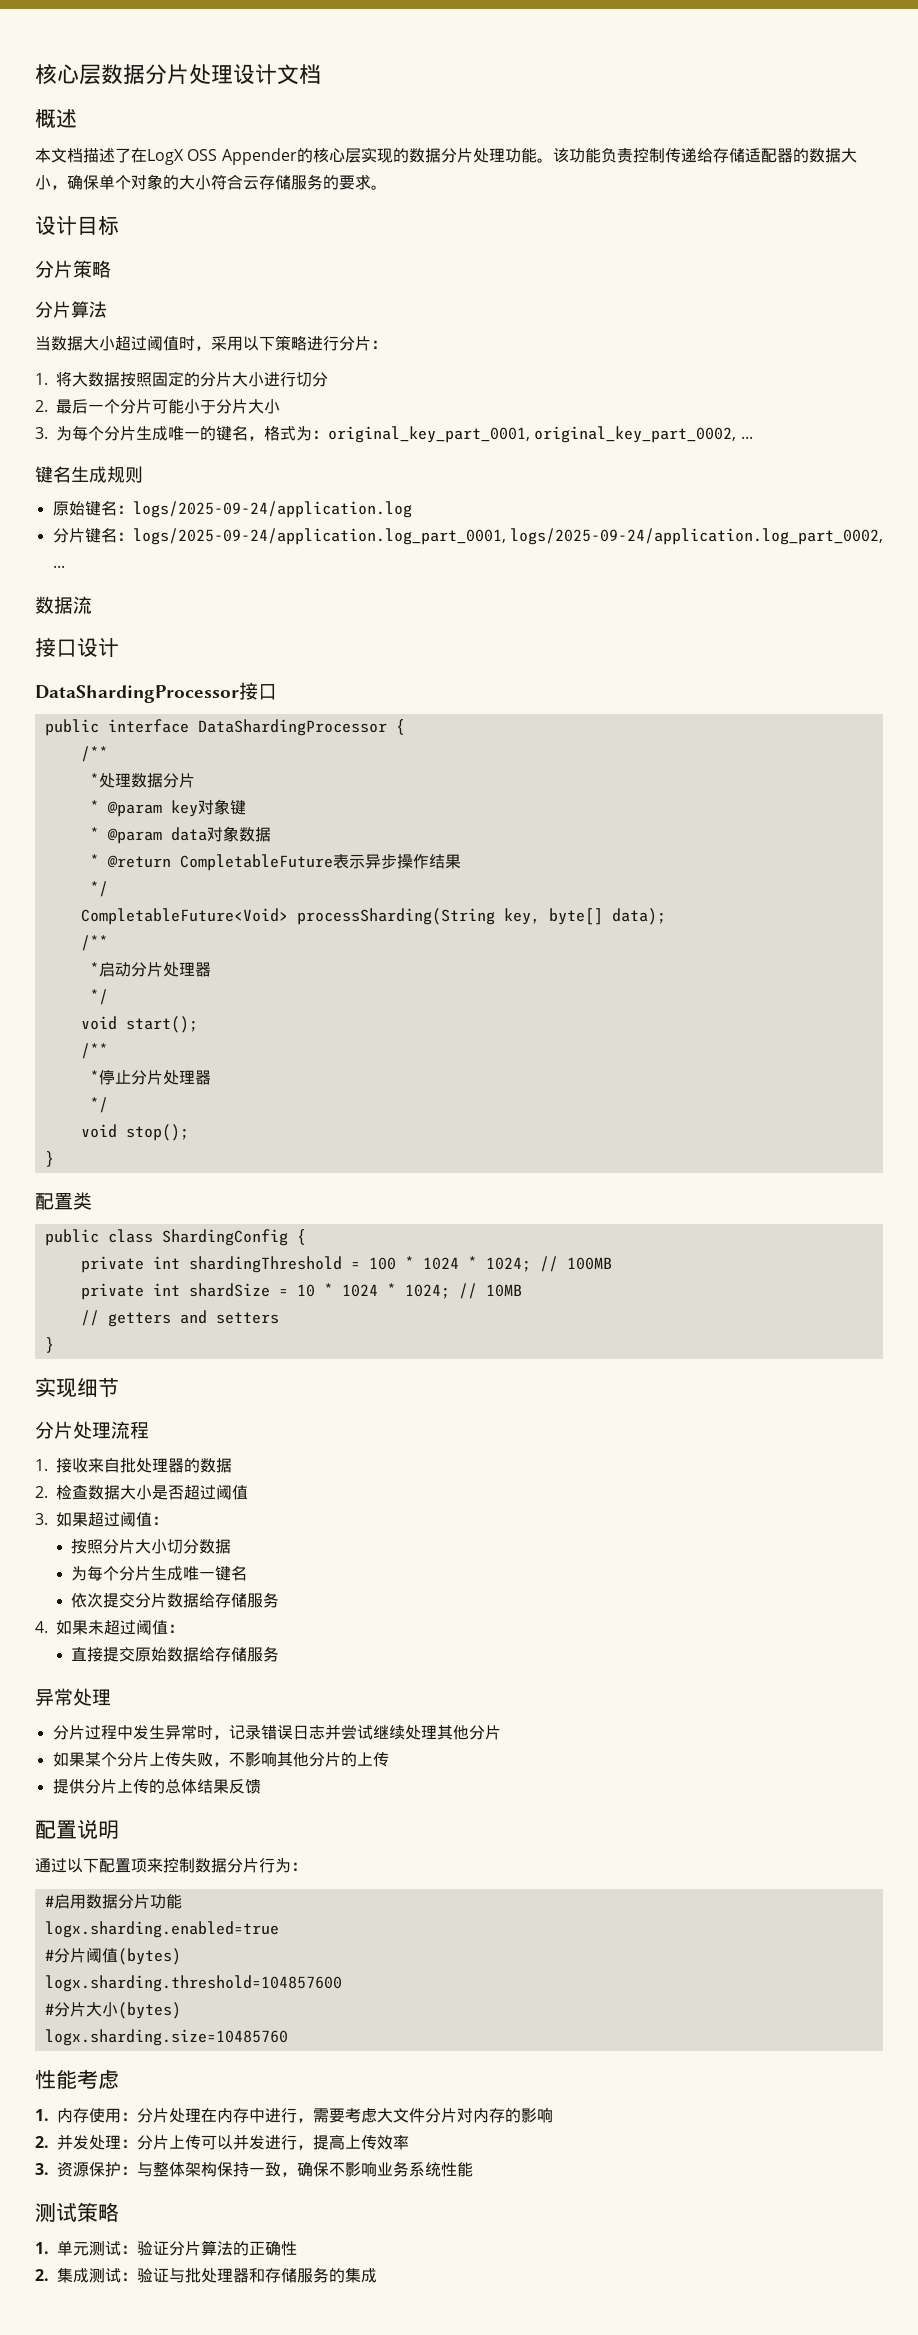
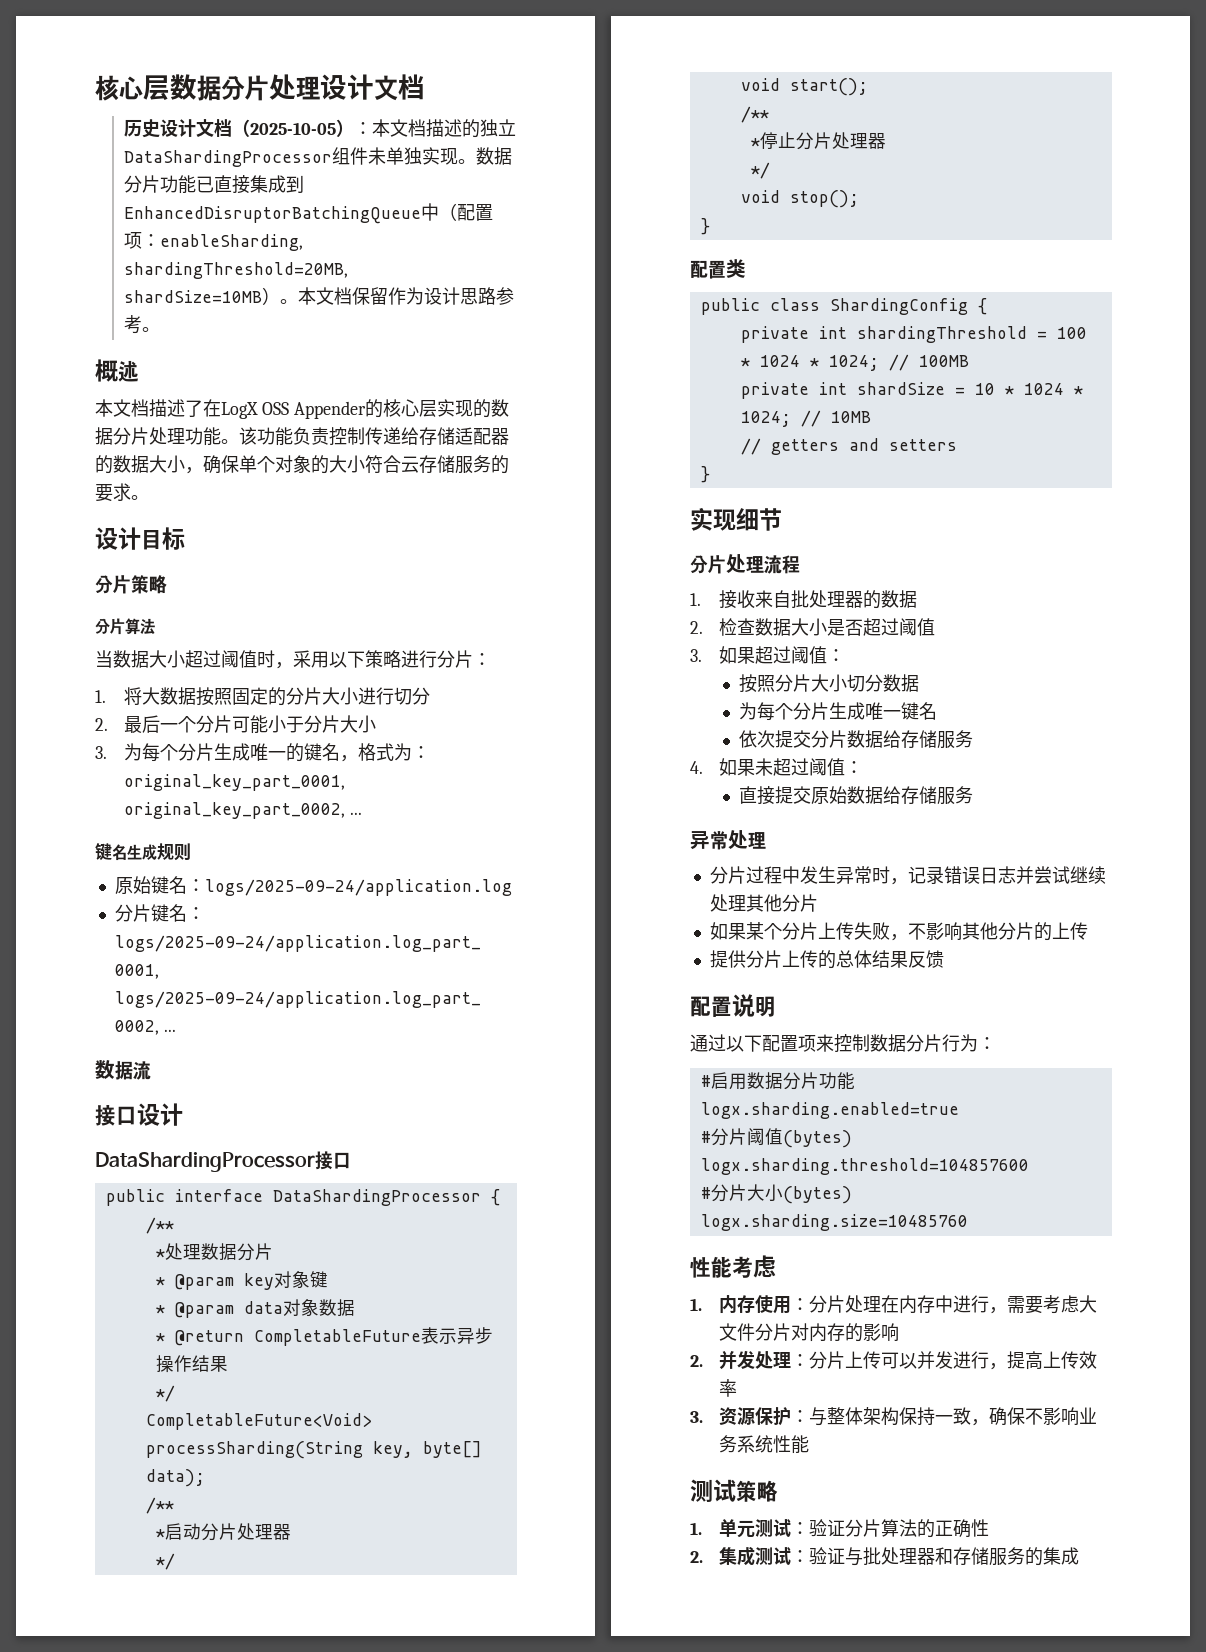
(321, 74) none -> [124,119,517,138] [124,147,513,167] [124,175,305,194] [124,203,494,224] [124,232,304,251] [124,262,349,279] [124,287,515,305] [124,315,161,334] // 历史设计文档（2025-10-05）：本文档描述的独立DataShardingProcessor组件未单独实现。数据分片功能已直接集成到EnhancedDisruptorBatchingQueue中（配置项：enableSharding, shardingThreshold=20MB, shardSize=10MB）。本文档保留作为设计思路参考。

